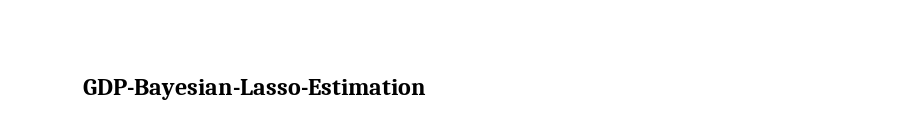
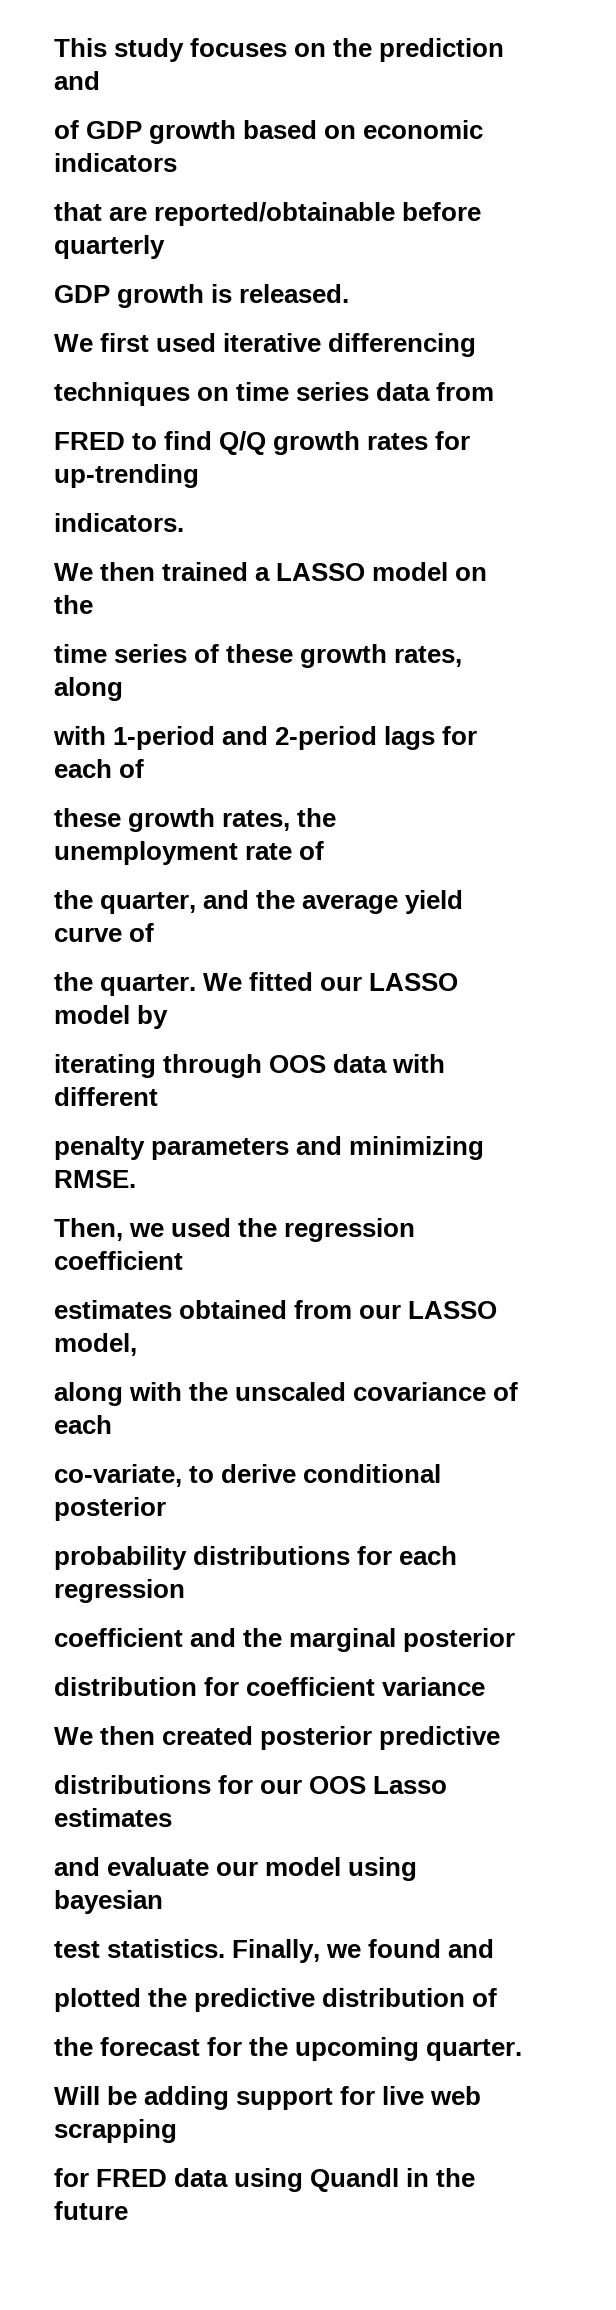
[83,79,426,100] GDP-Bayesian-Lasso-Estimation -> [54,38,505,62] [54,71,100,90] [54,120,484,144] [54,153,177,172] [54,202,482,226] [54,235,165,259] [54,284,350,308] [54,333,477,357] [54,382,495,406] [54,431,471,455] [54,464,199,488] [54,513,184,532] [54,562,488,581] [54,595,93,614] [54,644,463,668] [54,677,123,701] [53,726,478,750] [54,759,145,778] [54,808,337,832] [54,841,325,865] [54,890,464,914] [54,923,155,942] [54,972,459,996] [54,1005,169,1029] [54,1054,446,1078] [54,1087,158,1106] [54,1136,485,1160] [54,1170,136,1188] [54,1218,416,1242] [54,1251,183,1270] [54,1300,498,1319] [54,1333,137,1356] [54,1382,519,1406] [54,1415,112,1434] [54,1464,442,1487] [54,1497,166,1521] [54,1546,458,1570] [54,1579,185,1603] [54,1628,516,1652] [54,1677,486,1696] [54,1726,501,1750] [54,1775,448,1794] [54,1808,172,1827] [54,1857,418,1881] [54,1890,163,1914] [54,1939,495,1963] [54,1988,498,2012] [54,2037,523,2061] [54,2086,482,2110] [54,2119,177,2143] [54,2168,476,2192] [54,2201,128,2220] This study focuses on the prediction and // of GDP growth based on economic indicators // that are reported/obtainable before quarterly // GDP growth is released. // We first used iterative differencing // techniques on time series data from // FRED to find Q/Q growth rates for up-trending // indicators. // We then trained a LASSO model on the // time series of these growth rates, along // with 1-period and 2-period lags for each of // these growth rates, the unemployment rate of // the quarter, and the average yield curve of // the quarter. We fitted our LASSO model by // iterating through OOS data with different // penalty parameters and minimizing RMSE. // Then, we used the regression coefficient // estimates obtained from our LASSO model, // along with the unscaled covariance of each // co-variate, to derive conditional posterior // probability distributions for each regression // coefficient and the marginal posterior // distribution for coefficient variance // We then created posterior predictive // distributions for our OOS Lasso estimates // and evaluate our model using bayesian // test statistics. Finally, we found and // plotted the predictive distribution of // the forecast for the upcoming quarter. // Will be adding support for live web scrapping // for FRED data using Quandl in the future

